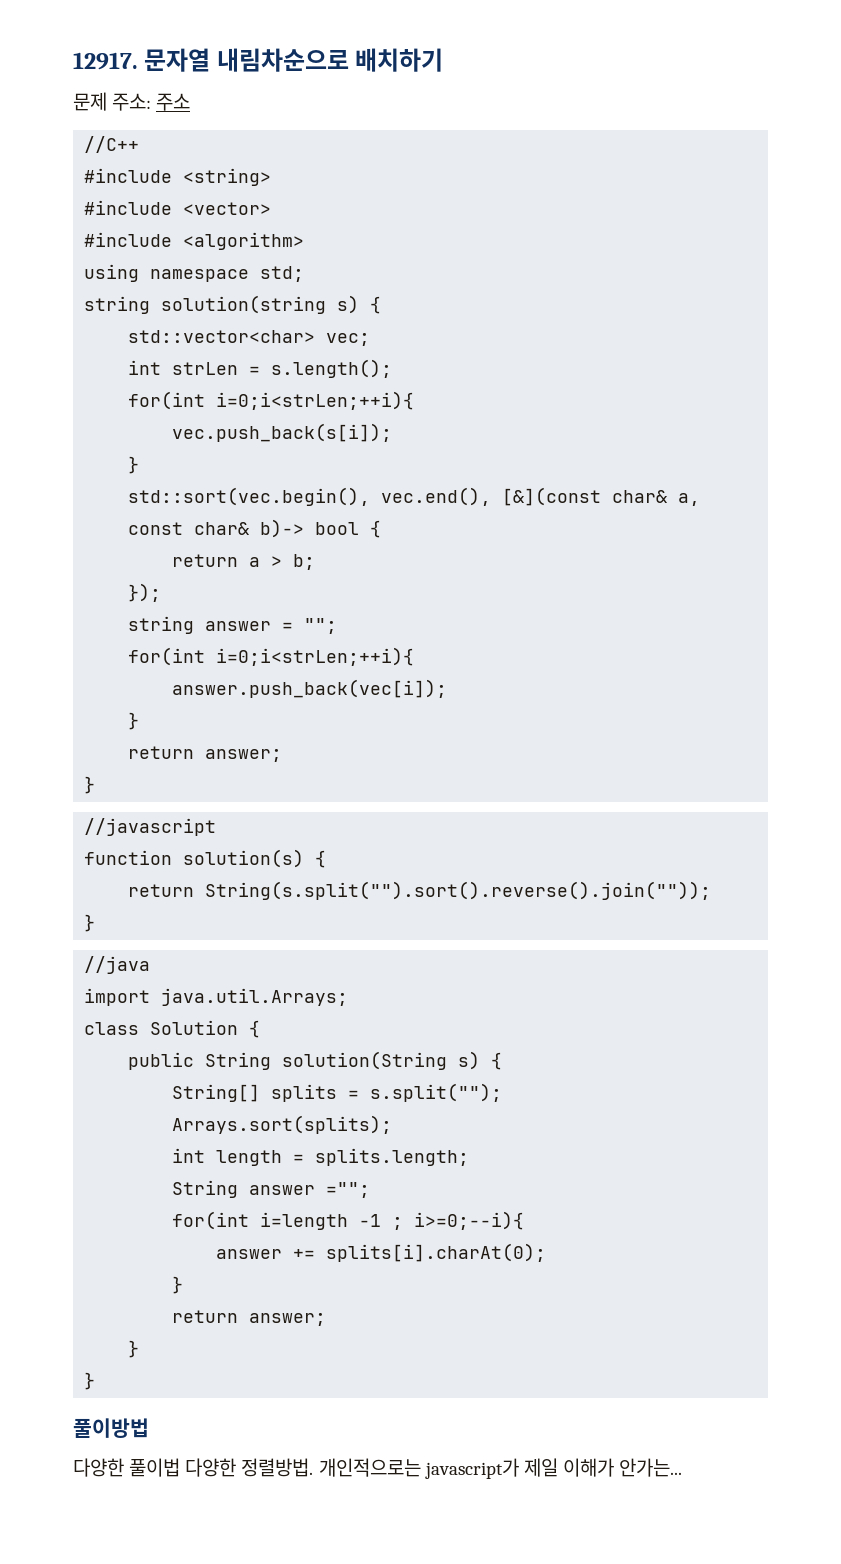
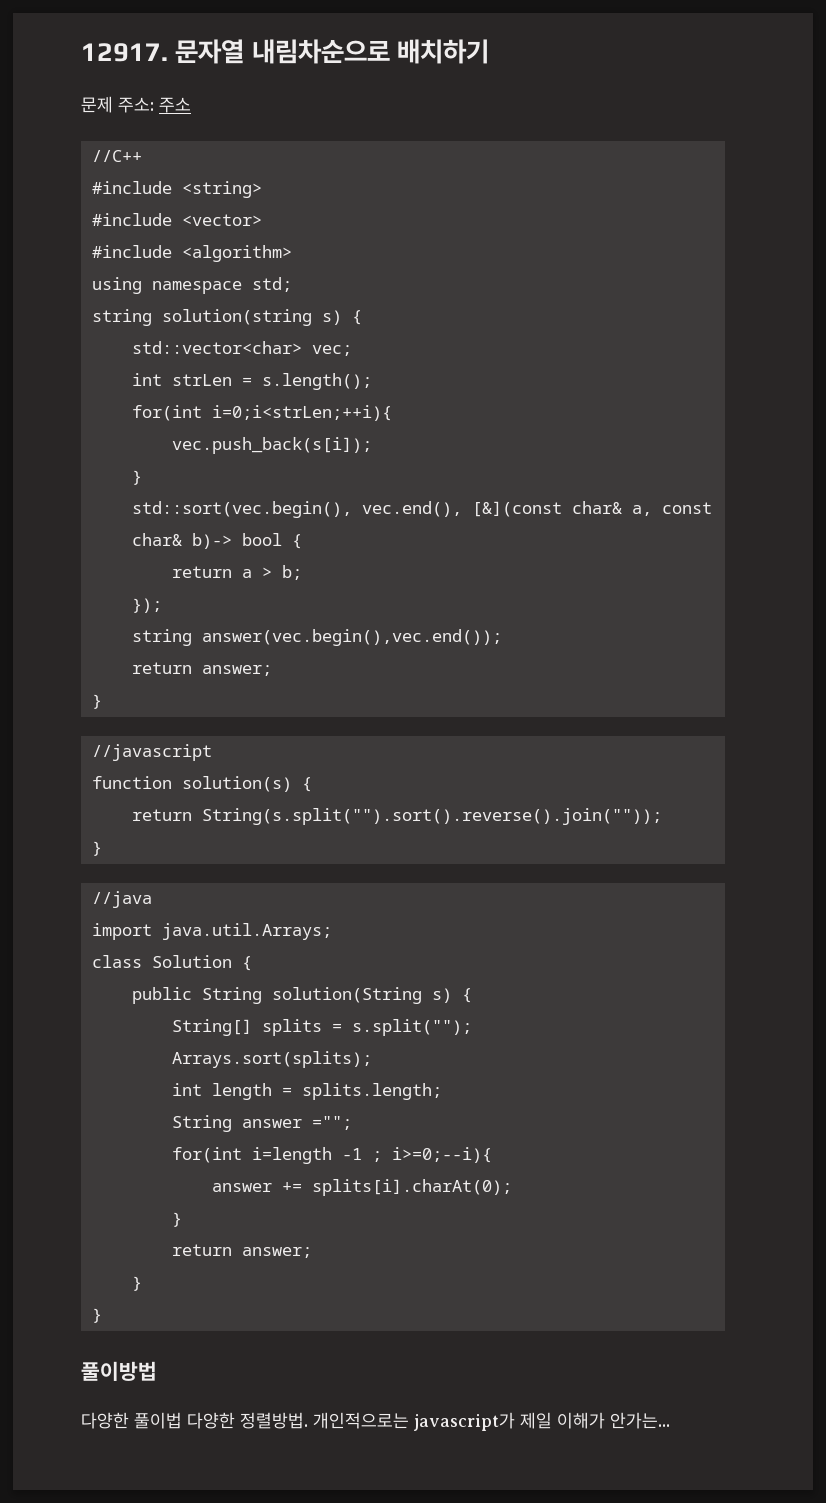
[205,618,338,634] [128,647,415,666] [172,679,448,698] [128,712,140,730] answer = ""; // for(int i=0;i<strLen;++i){ // answer.push_back(vec[i]); // } -> [201,629,502,646] answer(vec.begin(),vec.end());

